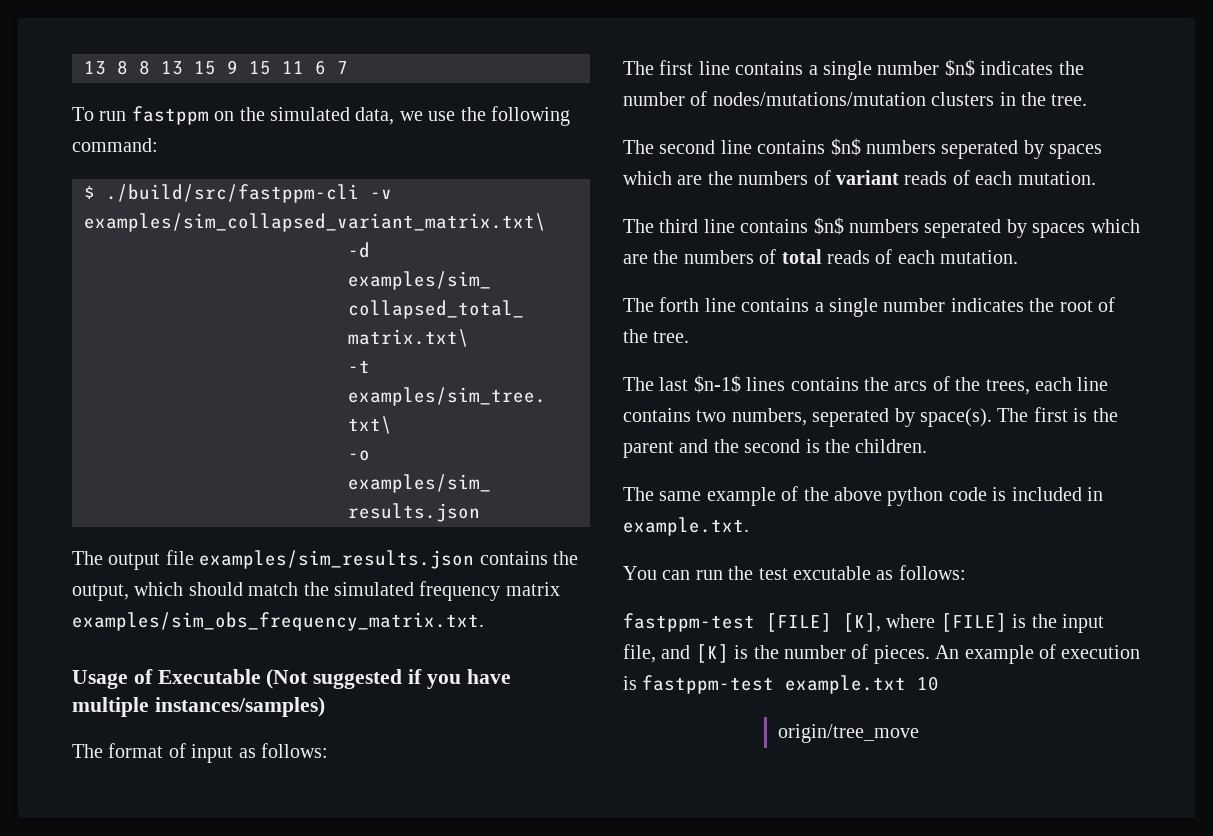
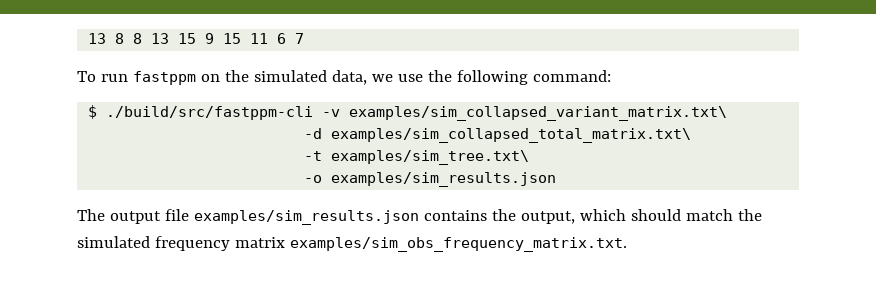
[72,669,511,689] [72,697,325,717] [72,743,328,763] [623,59,1084,80] [623,91,1088,106] [623,138,1103,159] [623,170,1096,185] [623,217,1140,238] [623,249,1019,264] [623,297,1115,317] [623,329,690,343] [623,375,1109,395] [623,407,1118,427] [623,439,928,458] [623,486,1103,506] [623,517,749,536] [623,565,966,580] [623,613,1104,633] [623,644,1141,664] [623,675,940,694] [778,724,920,743] // Usage of Executable (Not suggested if you have multiple instances/samples) // The format of input as follows: // The first line contains a single number $n$ indicates the number of nodes/mutations/mutation clusters in the tree. // The second line contains $n$ numbers seperated by spaces which are the numbers of variant reads of each mutation. // The third line contains $n$ numbers seperated by spaces which are the numbers of total reads of each mutation. // The forth line contains a single number indicates the root of the tree. // The last $n-1$ lines contains the arcs of the trees, each line contains two numbers, seperated by space(s). The first is the parent and the second is the children. // The same example of the above python code is included in example.txt. // You can run the test excutable as follows: // fastppm-test [FILE] [K], where [FILE] is the input file, and [K] is the number of pieces. An example of execution is fastppm-test example.txt 10 // origin/tree_move -> (627, 244) none

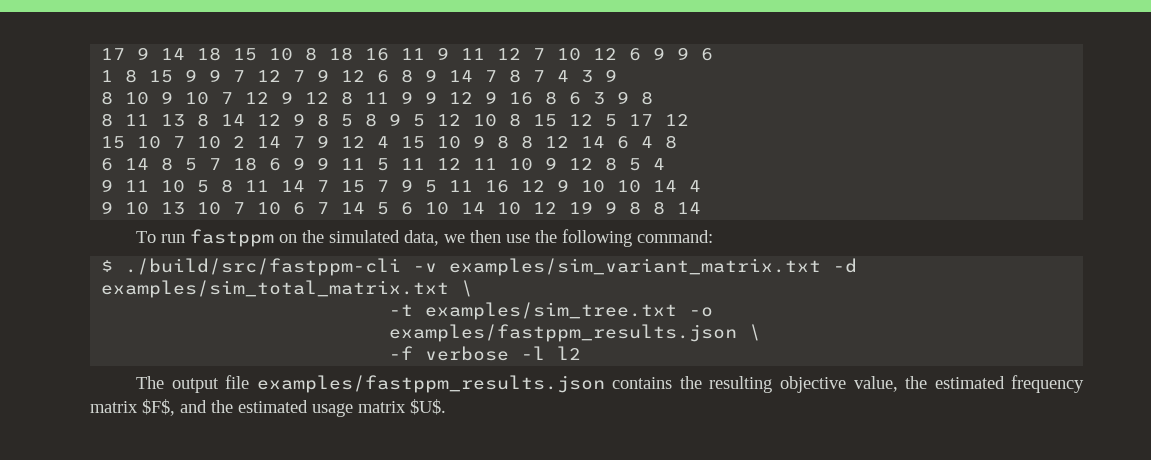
[88,33,305,44] 13 8 8 13 15 9 15 11 6 7 -> [101,47,714,61] [101,69,618,83] [101,91,654,105] [101,113,690,127] [101,135,678,149] [101,157,666,171] [101,179,702,193] [101,201,702,215] 17 9 14 18 15 10 8 18 16 11 9 11 12 7 10 12 6 9 9 6 // 1 8 15 9 9 7 12 7 9 12 6 8 9 14 7 8 7 4 3 9 // 8 10 9 10 7 12 9 12 8 11 9 9 12 9 16 8 6 3 9 8 // 8 11 13 8 14 12 9 8 5 8 9 5 12 10 8 15 12 5 17 12 // 15 10 7 10 2 14 7 9 12 4 15 10 9 8 8 12 14 6 4 8 // 6 14 8 5 7 18 6 9 9 11 5 11 12 11 10 9 12 8 5 4 // 9 11 10 5 8 11 14 7 15 7 9 5 11 16 12 9 10 10 14 4 // 9 10 13 10 7 10 6 7 14 5 6 10 14 10 12 19 9 8 8 14
(393, 78) none -> [470,230,502,243] then
[349,106,728,121] [304,128,692,143] [304,150,530,165] [304,172,557,187] examples/sim_collapsed_variant_matrix.txt\ // -d examples/sim_collapsed_total_matrix.txt\ // -t examples/sim_tree.txt\ // -o examples/sim_results.json -> [449,258,858,276] [101,280,474,298] [389,302,714,320] [389,324,762,342] [389,346,582,361] examples/sim_variant_matrix.txt -d examples/sim_total_matrix.txt \ // -t examples/sim_tree.txt -o examples/fastppm_results.json \ // -f verbose -l l2
[193,210,419,225] examples/sim_results.json -> [256,375,605,393] examples/fastppm_results.json
[520,209,762,224] [77,236,627,252] output, which should match the simulated frequency matrix examples/sim_obs_frequency_matrix.txt. -> [709,375,1085,393] [90,399,446,417] resulting objective value, the estimated frequency matrix $F$, and the estimated usage matrix $U$.

